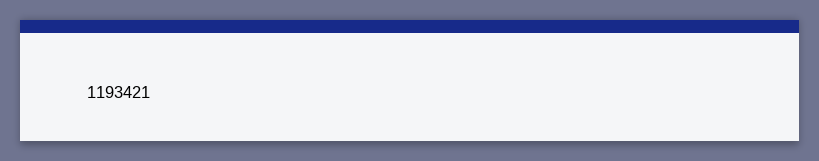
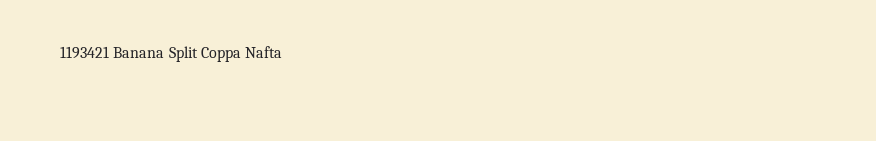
(150, 92) none -> [113,46,283,62] Banana Split Coppa Nafta

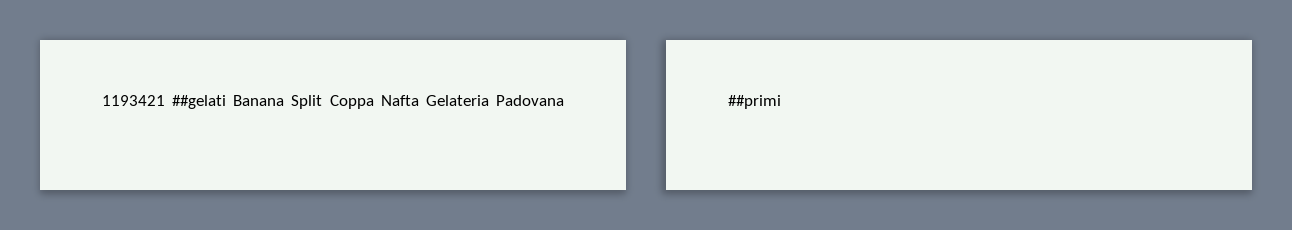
(109, 52) none -> [172,95,227,109] ##gelati
(283, 52) none -> [425,95,781,109] Gelateria Padovana ##primi

